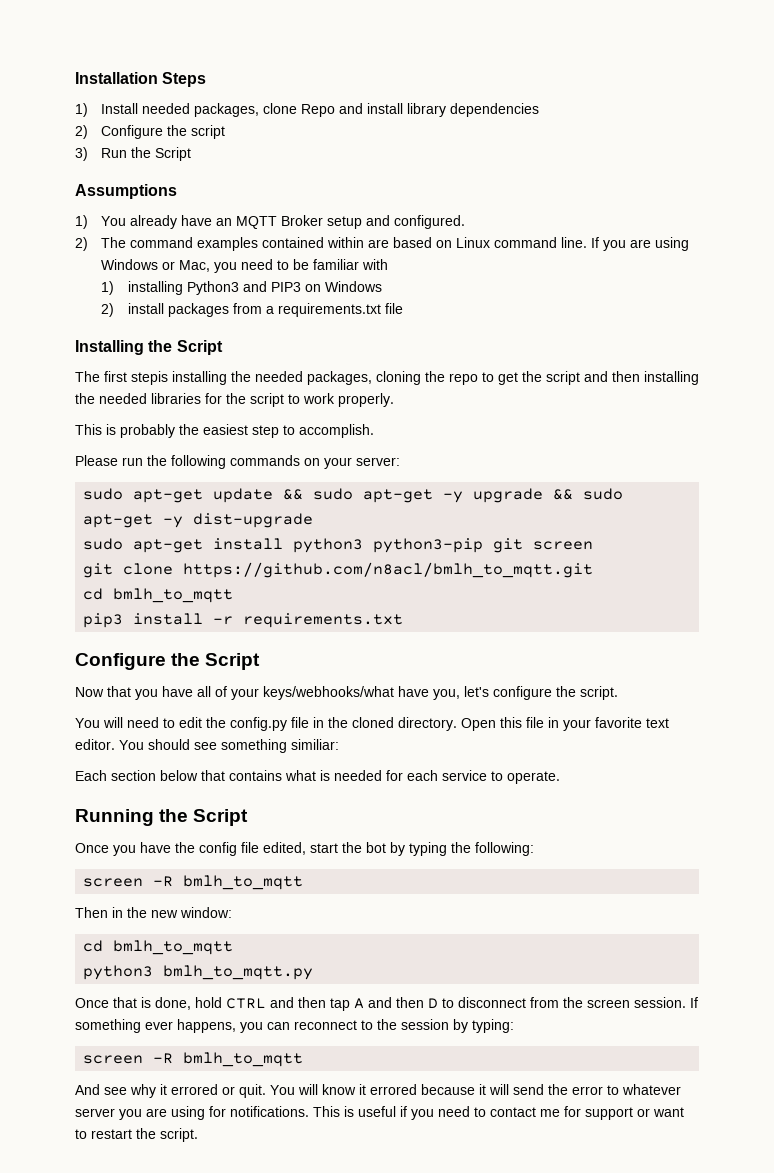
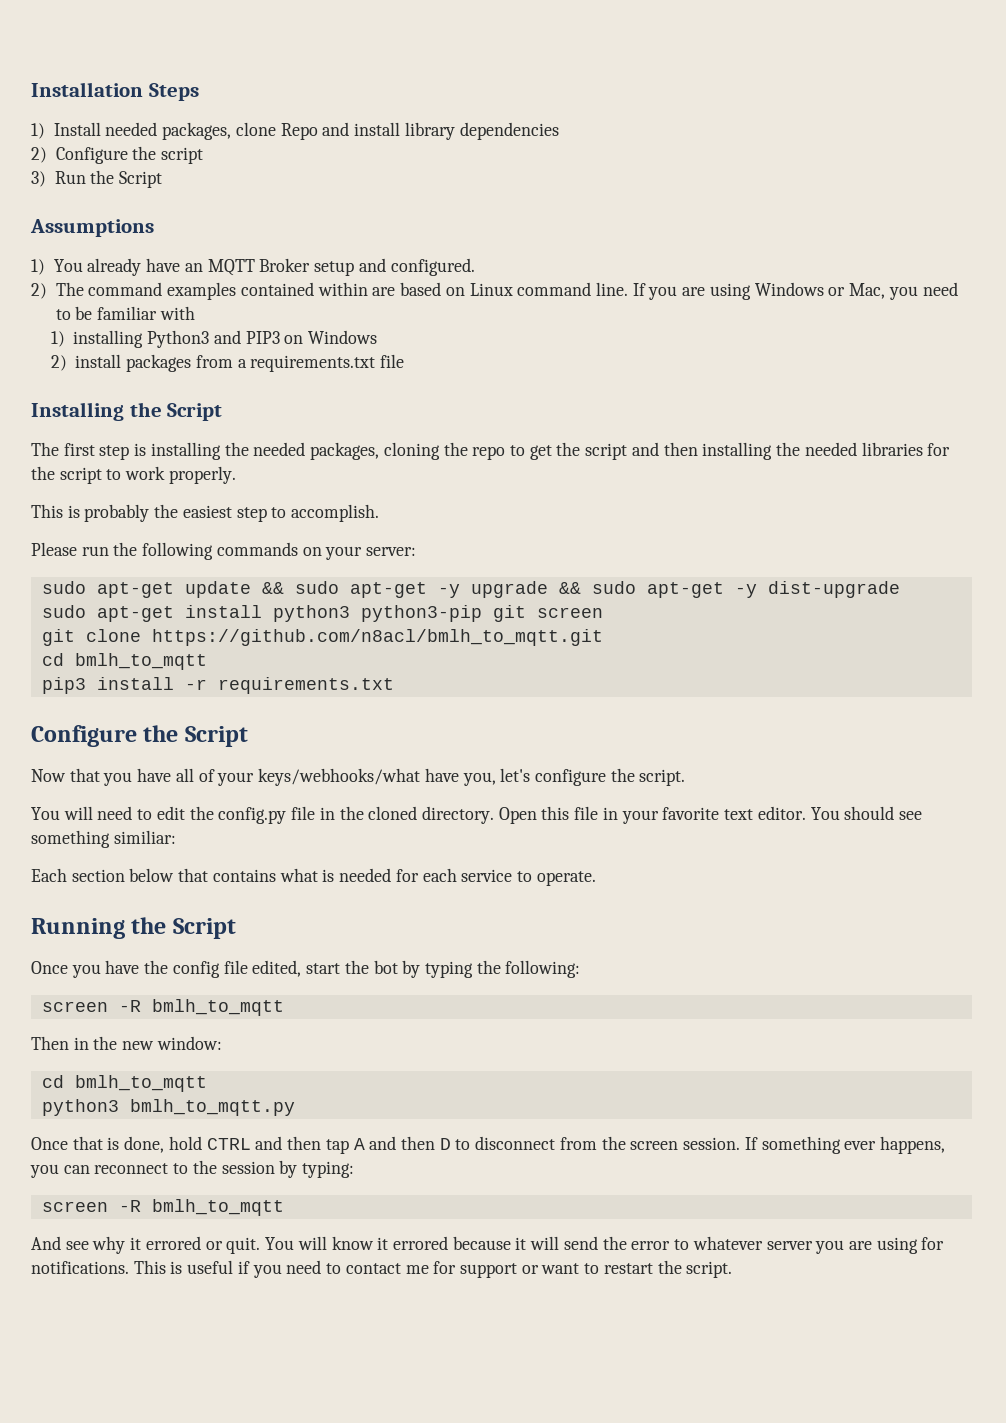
[131,371,168,385] stepis -> [99,443,147,460] step is

